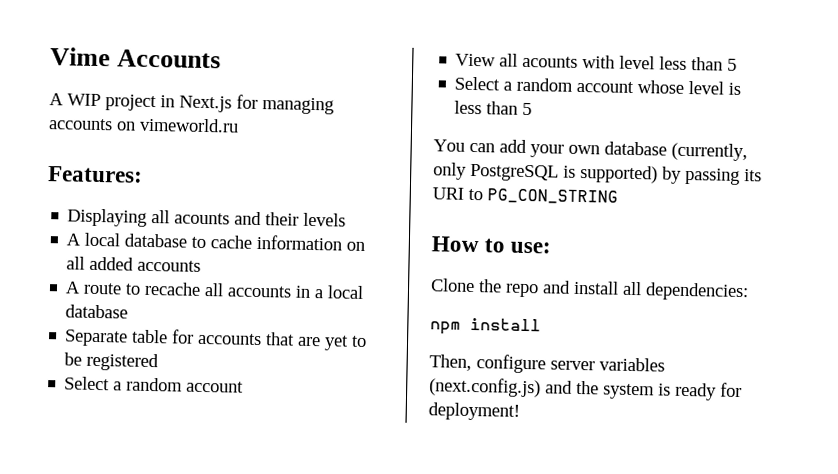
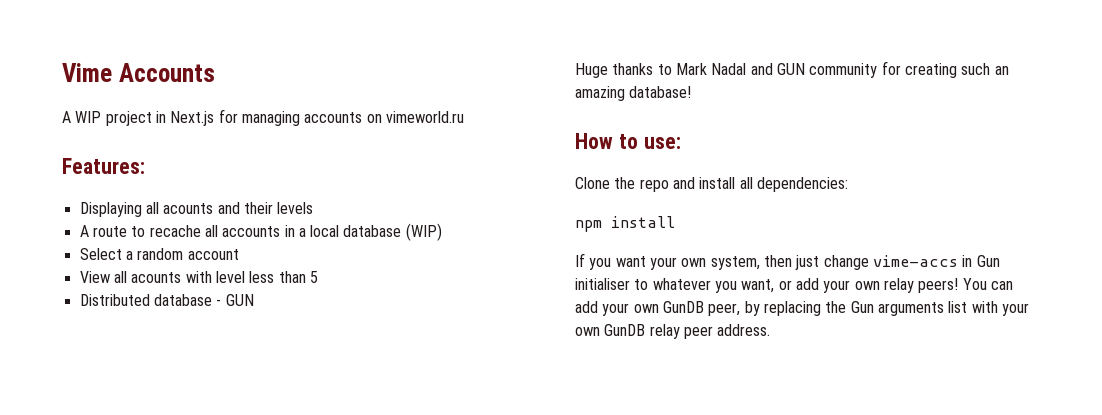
[66,232,366,252] [66,256,202,272] // A local database to cache information on all added accounts -> (314, 208) none
[64,329,368,351] [64,352,160,372] // Separate table for accounts that are yet to be registered -> [405,223,442,241] (WIP)
[454,76,742,96] [454,100,533,116] [433,139,748,162] [433,162,762,185] [432,187,618,205] Select a random account whose level is less than 5 // You can add your own database (currently, only PostgreSQL is supported) by passing its URI to PG_CON_STRING -> [79,294,254,306] [575,61,1009,78] [575,86,692,101] Distributed database - GUN // Huge thanks to Mark Nadal and GUN community for creating such an amazing database!
[429,354,665,374] [429,377,742,401] [428,402,520,421] Then, configure server variables (next.config.js) and the system is ready for deployment! -> [575,253,1000,270] [575,278,1013,293] [575,301,1029,316] [575,324,771,339] If you want your own system, then just change vime-accs in Gun initialiser to whatever you want, or add your own relay peers! You can add your own GunDB peer, by replacing the Gun arguments list with your own GunDB relay peer address.

